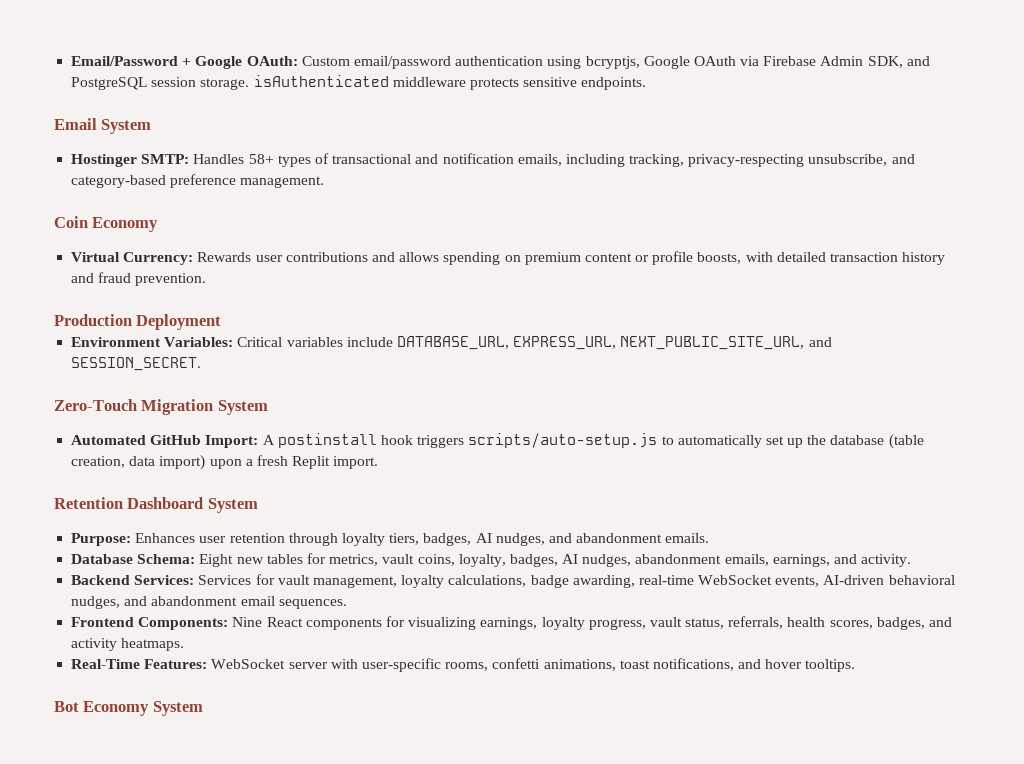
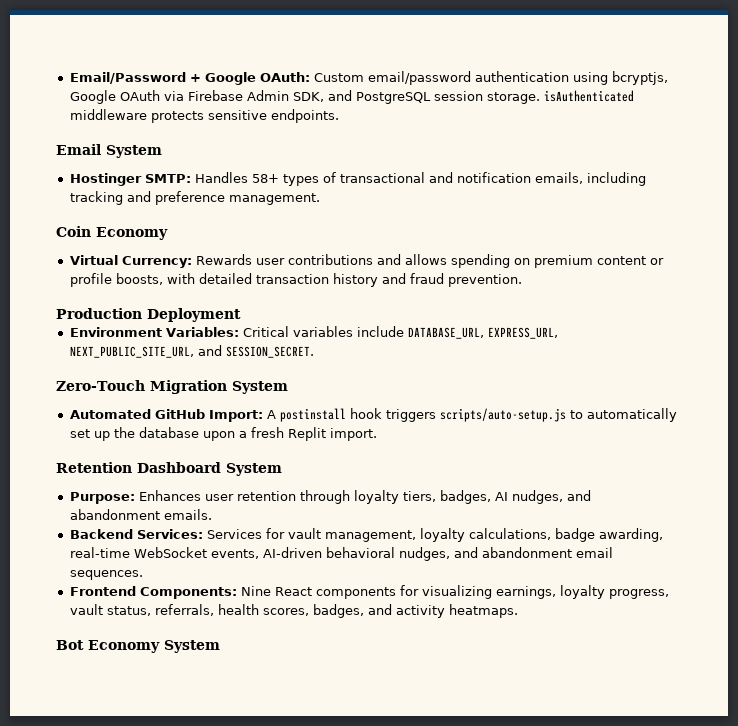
[629,154,915,167] [71,175,167,188] tracking, privacy-respecting unsubscribe, and category-based -> [69,191,151,205] tracking and
[888,434,924,449] [71,455,206,470] (table creation, data import) -> (199, 432) none
[71,553,912,567] // Database Schema: Eight new tables for metrics, vault coins, loyalty, badges, AI nudges, abandonment emails, earnings, and activity. -> (212, 514) none
[71,658,856,672] // Real-Time Features: WebSocket server with user-specific rooms, confetti animations, toast notifications, and hover tooltips. -> (518, 611) none

